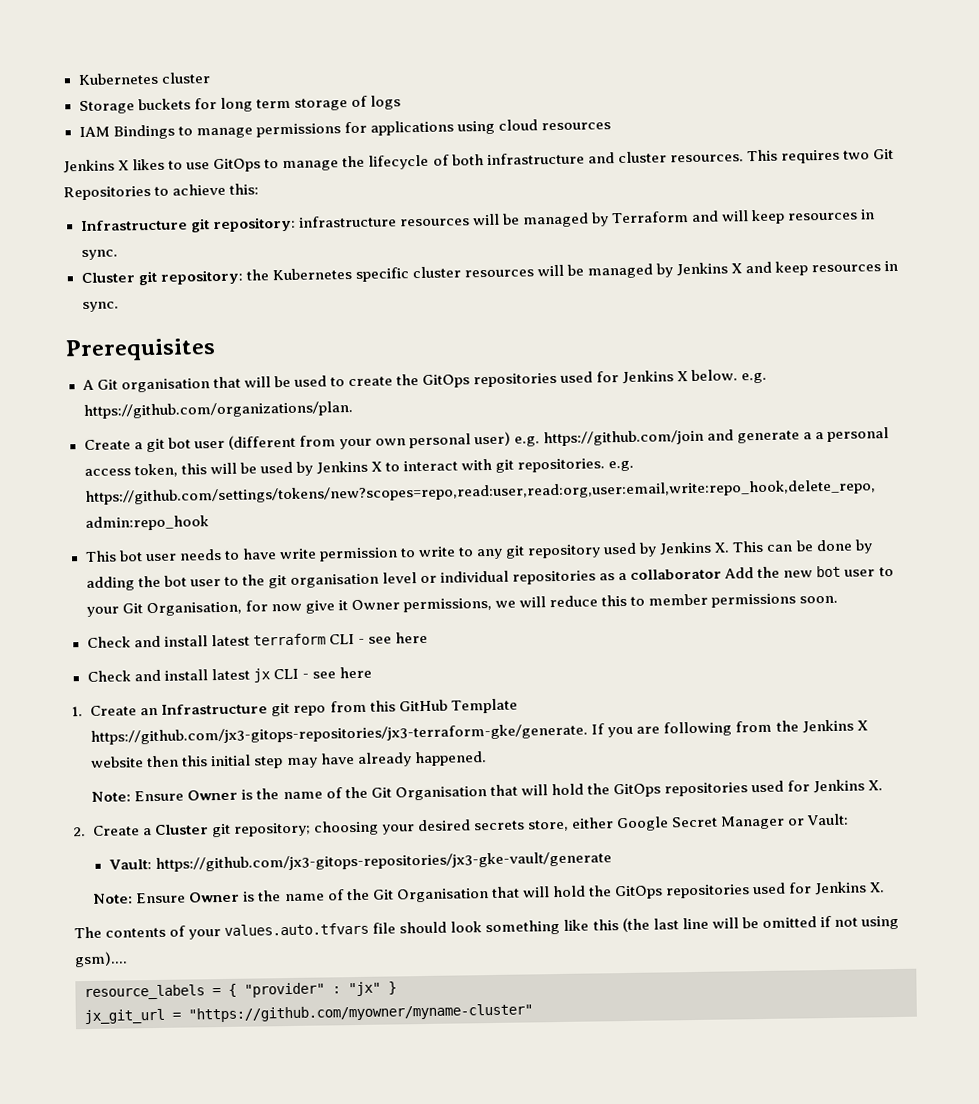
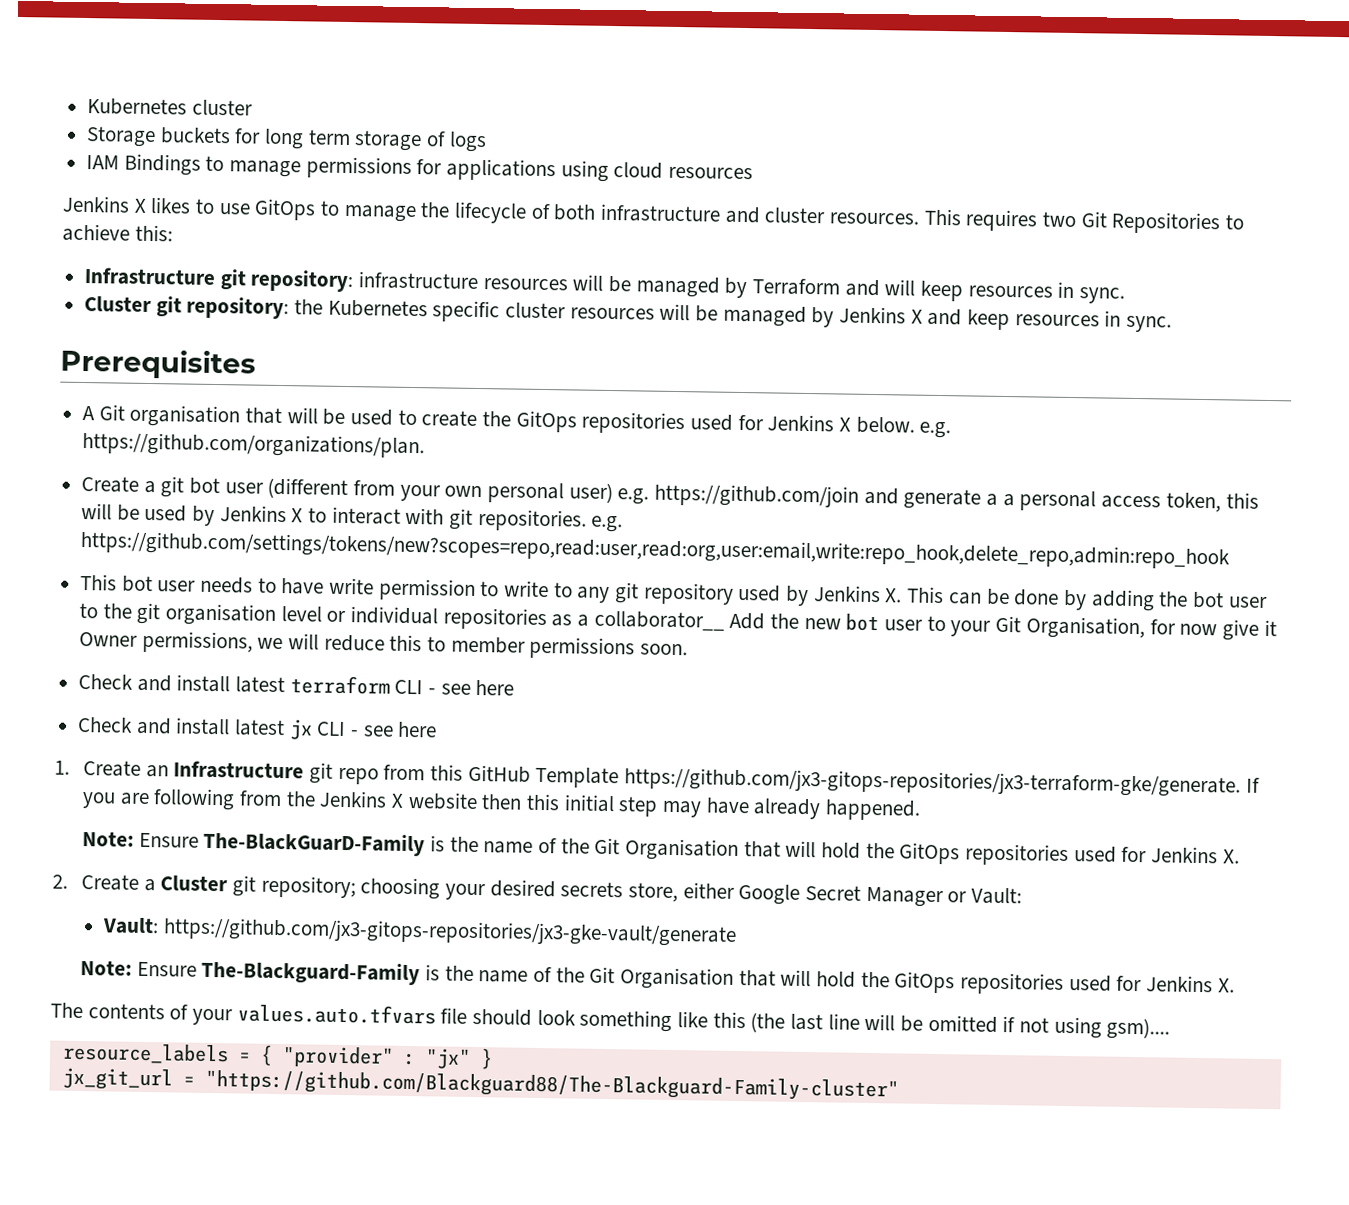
[630,568,723,580] collaborator -> [593,610,725,631] collaborator__
[187,789,239,801] Owner -> [203,831,426,857] The-BlackGuarD-Family
[189,891,241,903] Owner -> [201,960,421,986] The-Blackguard-Family
[188,1003,533,1023] "https://github.com/myowner/myname-cluster" -> [204,1069,899,1102] "https://github.com/Blackguard88/The-Blackguard-Family-cluster"

